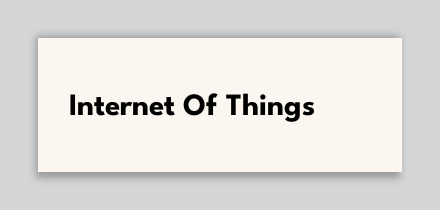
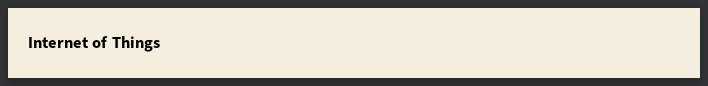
[183,93,219,116] Of -> [92,36,109,48] of

